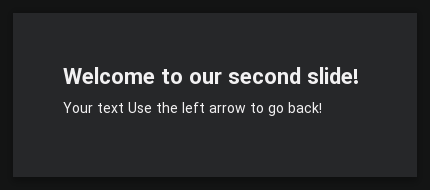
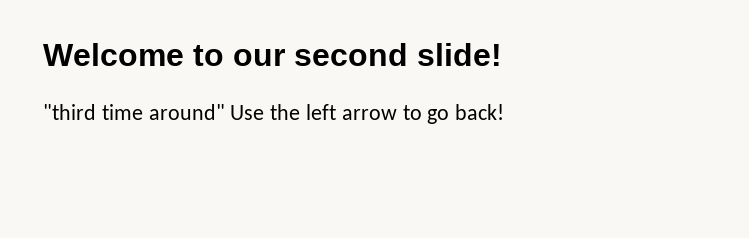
[63,102,124,113] Your text -> [43,104,225,120] "third time around"

